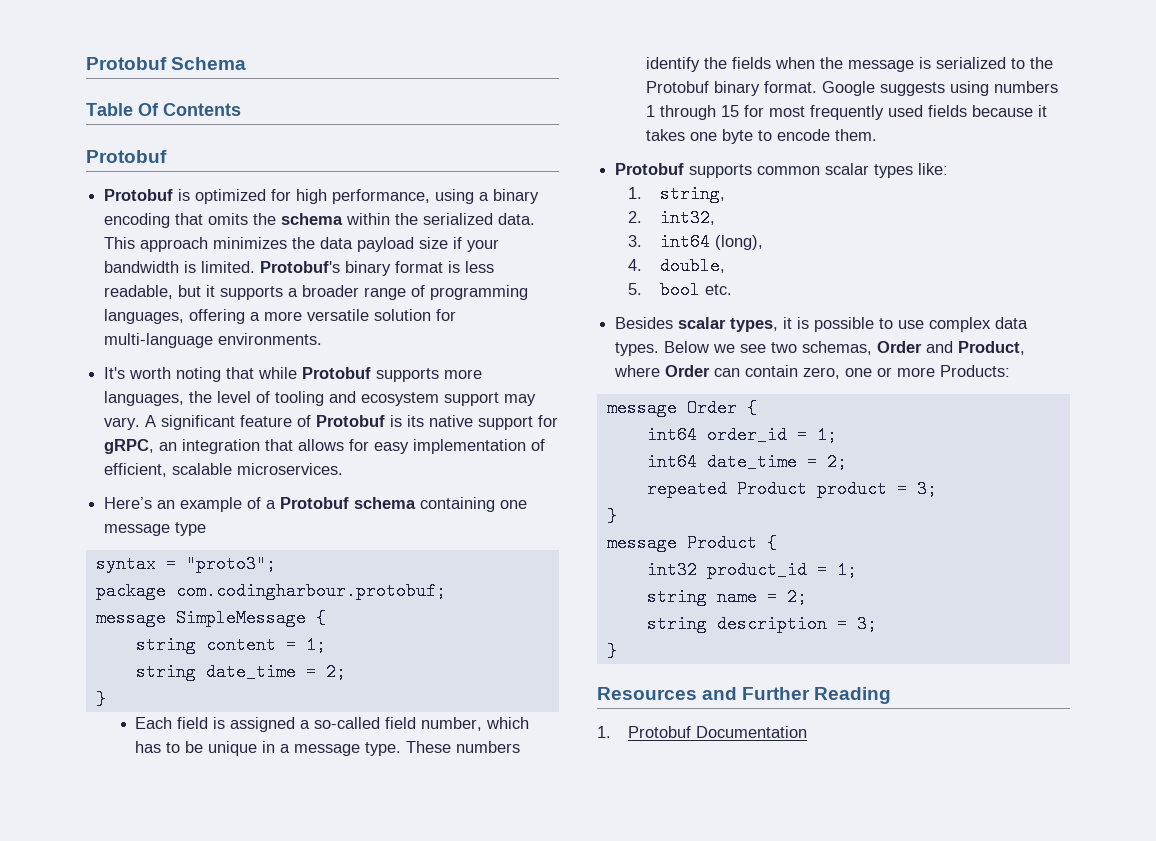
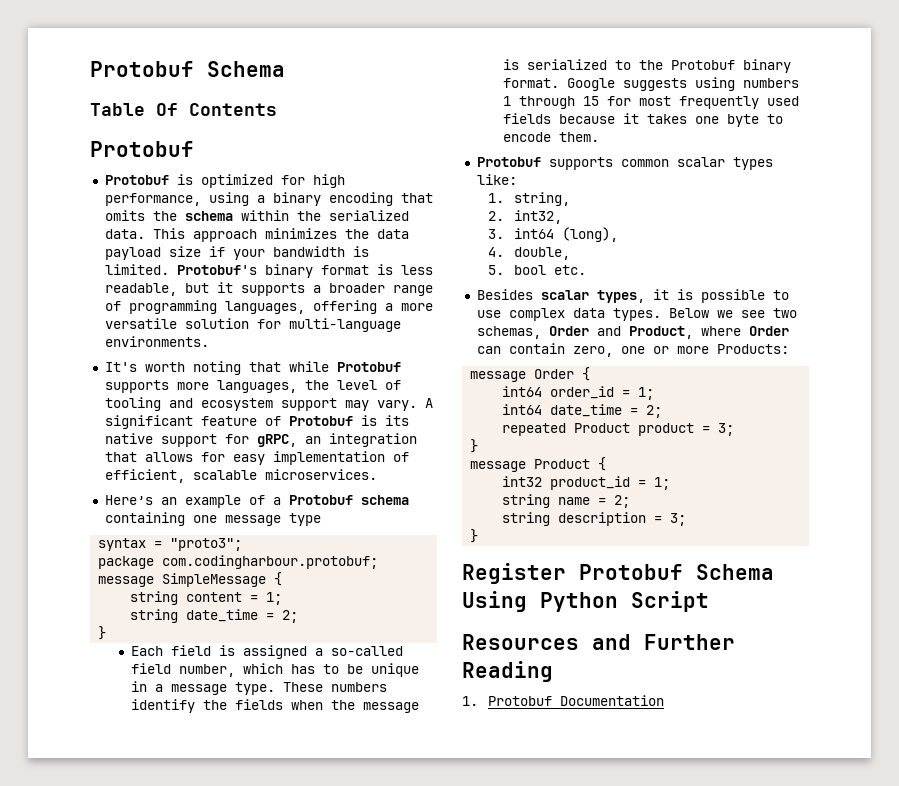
(617, 651) none -> [462,563,774,584] [462,591,709,612] // Register Protobuf Schema Using Python Script

